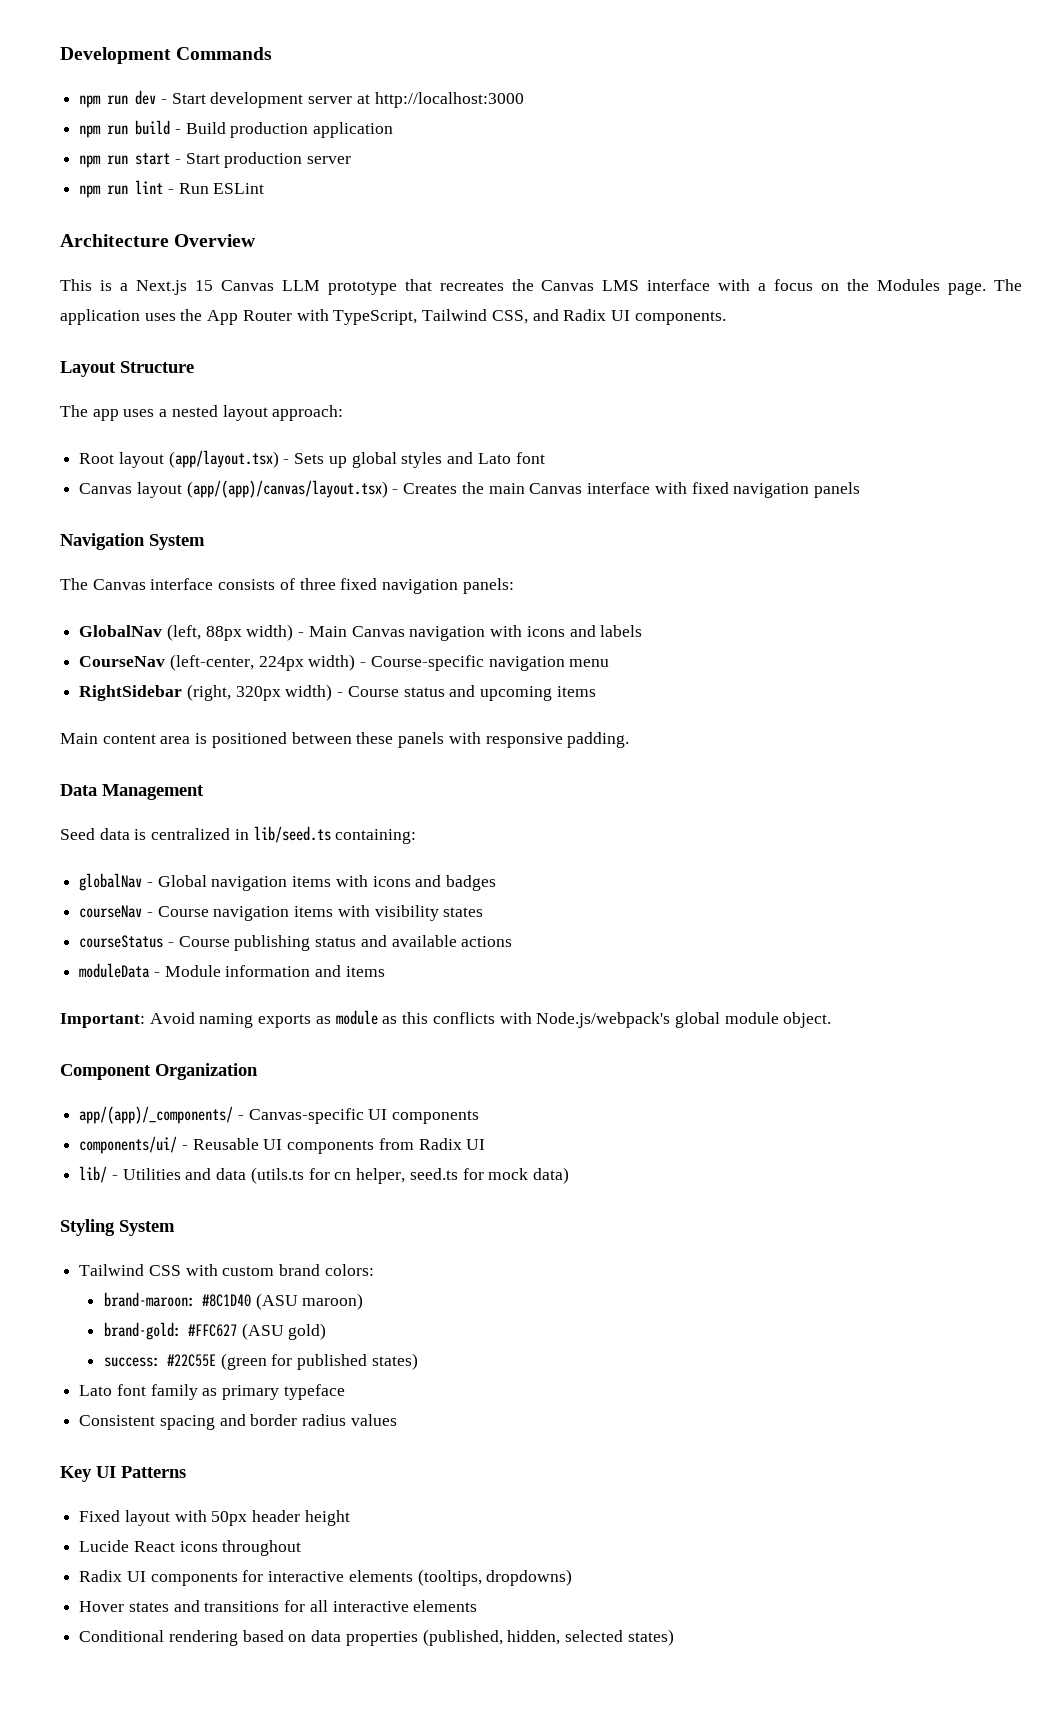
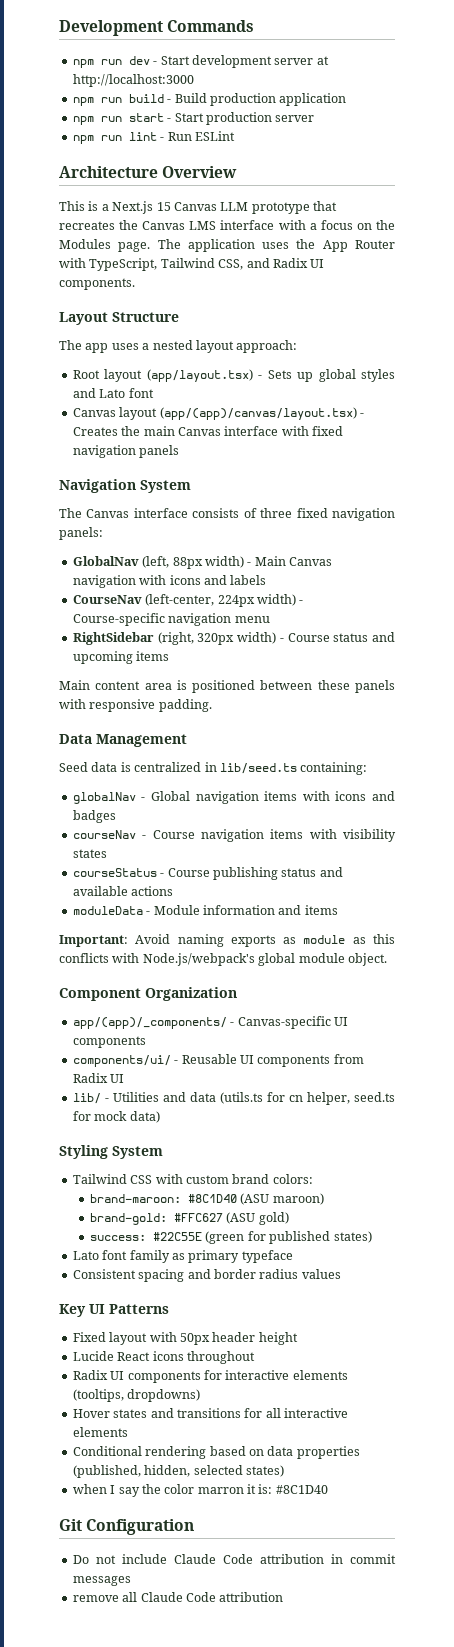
(674, 1637) none -> [72,1484,328,1497] [59,1519,195,1535] [72,1554,396,1564] [72,1576,131,1586] [72,1592,284,1602] // when I say the color marron it is: #8C1D40 // Git Configuration // Do not include Claude Code attribution in commit messages // remove all Claude Code attribution

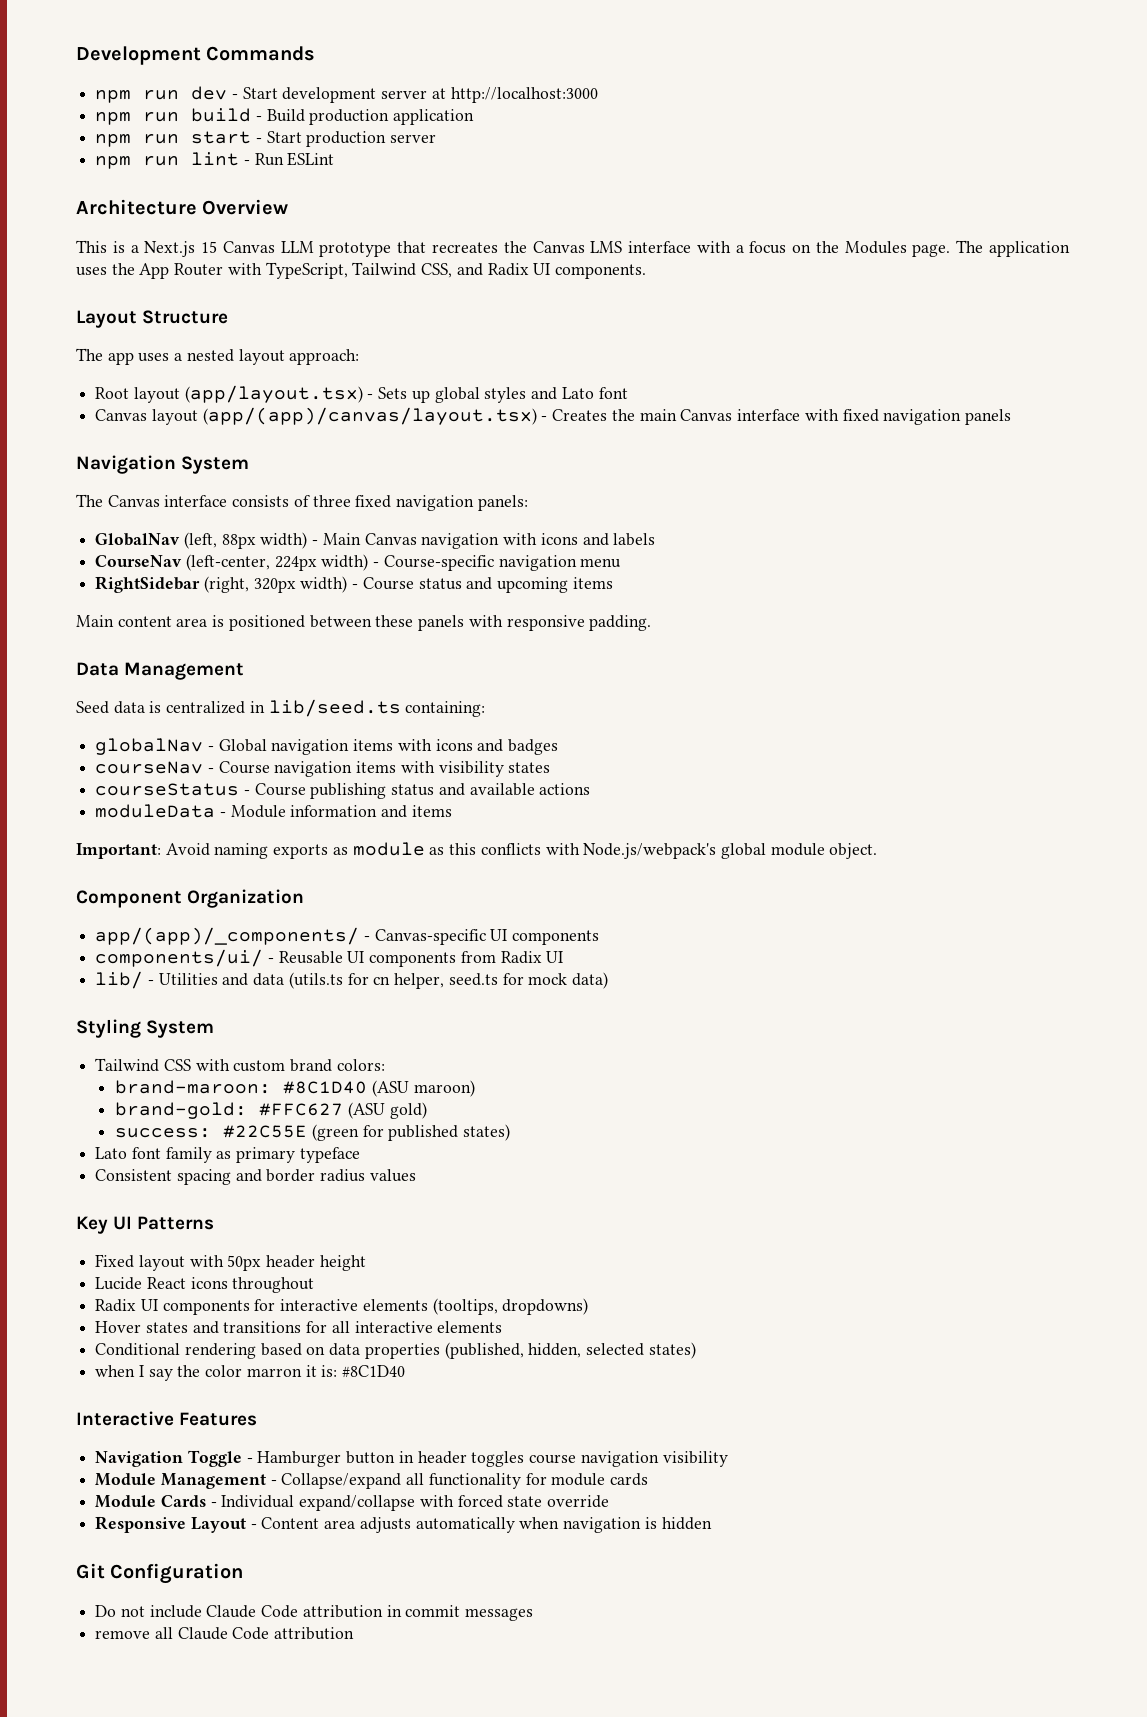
(328, 1489) none -> [76,1411,258,1426] [95,1450,728,1467] [95,1473,649,1489] [95,1495,610,1511] [95,1516,712,1533] // Interactive Features // Navigation Toggle - Hamburger button in header toggles course navigation visibility // Module Management - Collapse/expand all functionality for module cards // Module Cards - Individual expand/collapse with forced state override // Responsive Layout - Content area adjusts automatically when navigation is hidden

